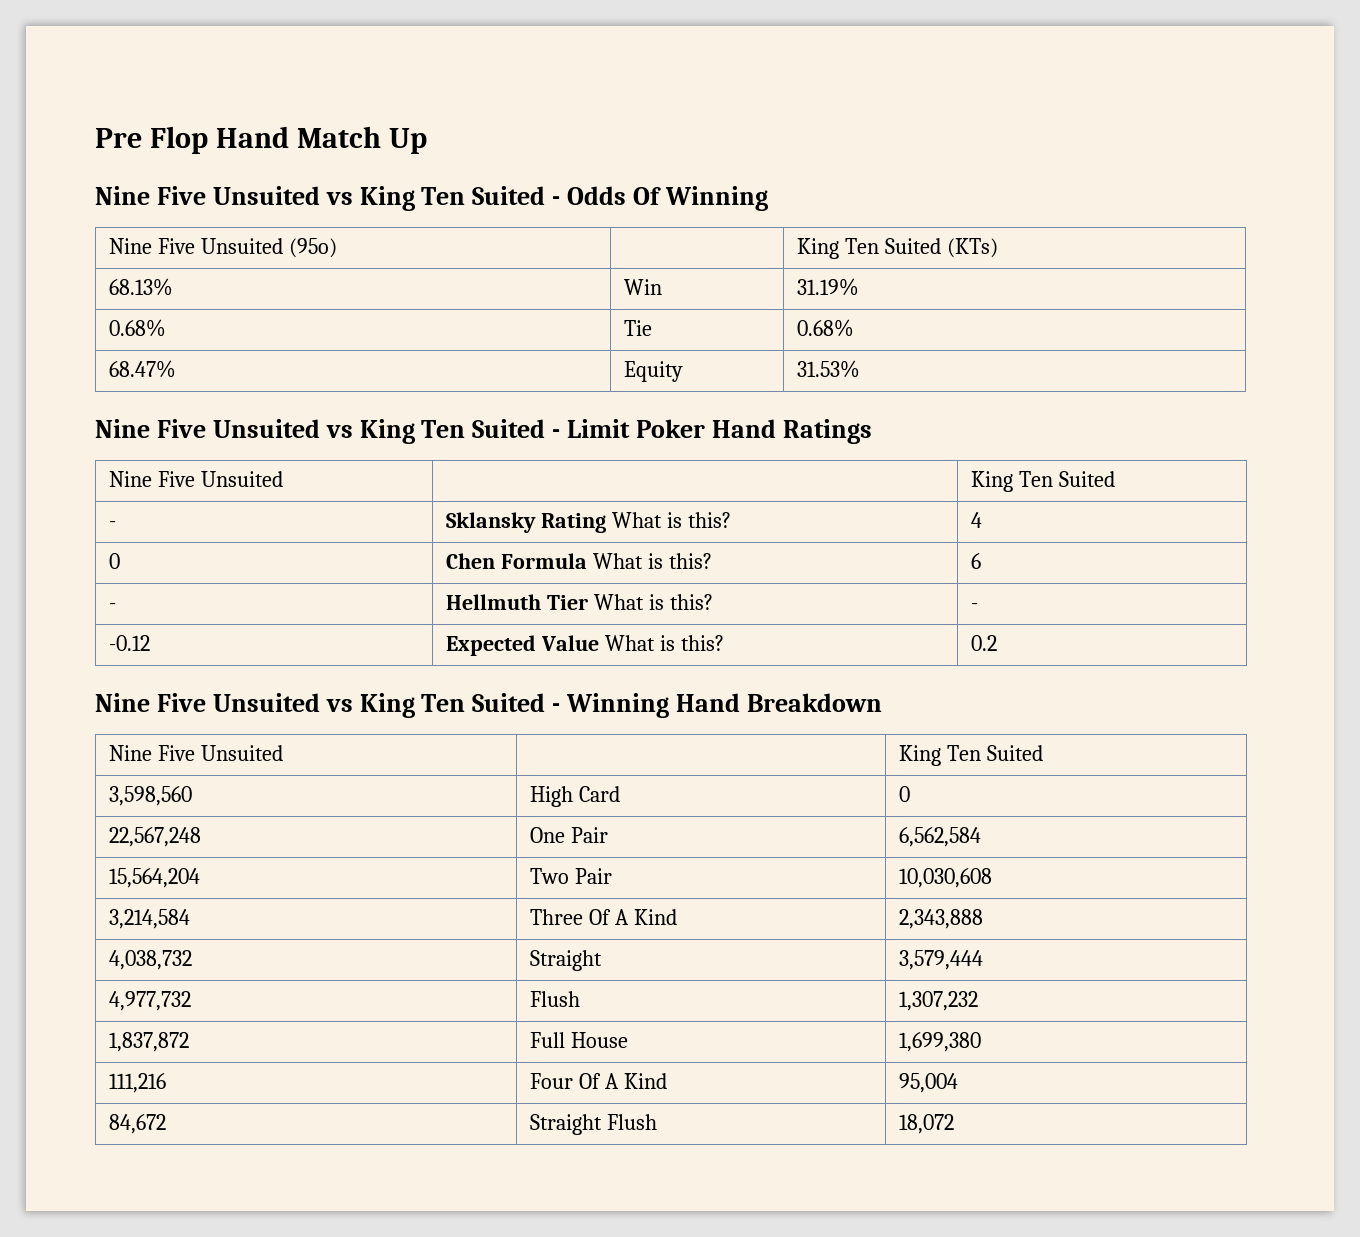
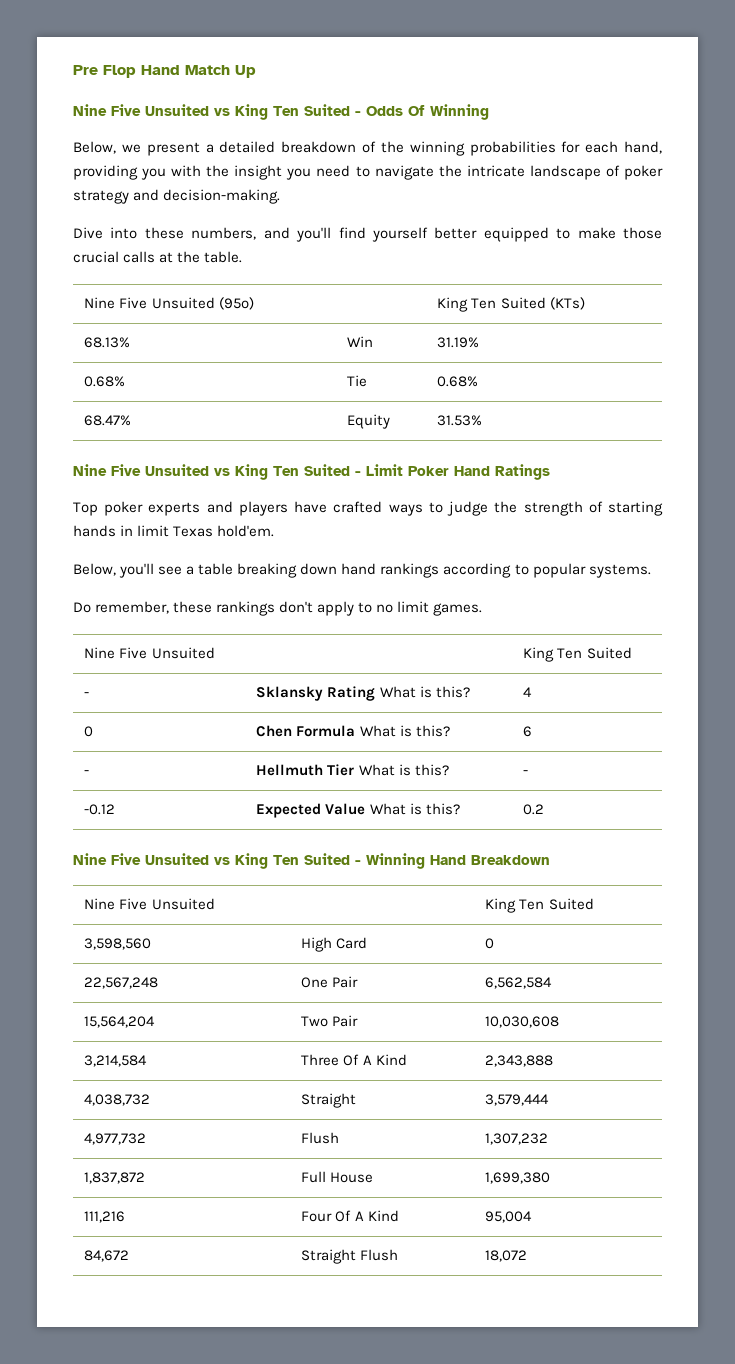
(768, 198) none -> [73,141,662,156] [73,165,664,180] [73,189,281,204] [73,227,663,242] [73,251,243,263] // Below, we present a detailed breakdown of the winning probabilities for each hand, providing you with the insight you need to navigate the intricate landscape of poker strategy and decision-making. // Dive into these numbers, and you'll find yourself better equipped to make those crucial calls at the table.
(872, 431) none -> [73,501,663,516] [73,525,275,537] [73,563,651,578] [73,601,483,616] // Top poker experts and players have crafted ways to judge the strength of starting hands in limit Texas hold'em. // Below, you'll see a table breaking down hand rankings according to popular systems. // Do remember, these rankings don't apply to no limit games.

